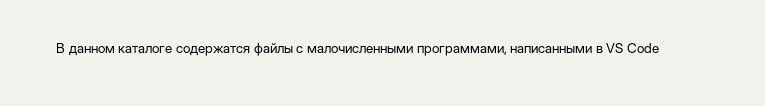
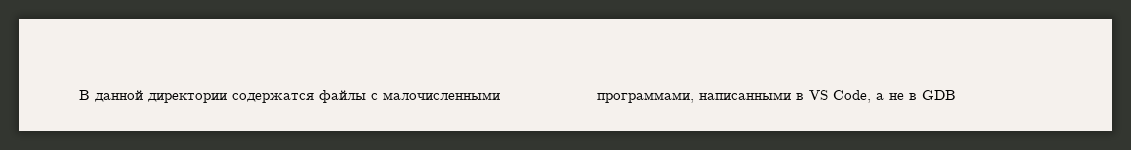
[68,46,173,56] данном каталоге -> [95,90,227,103] данной директории
[627,43,660,53] Code -> [833,90,956,103] Code, а не в GDB

